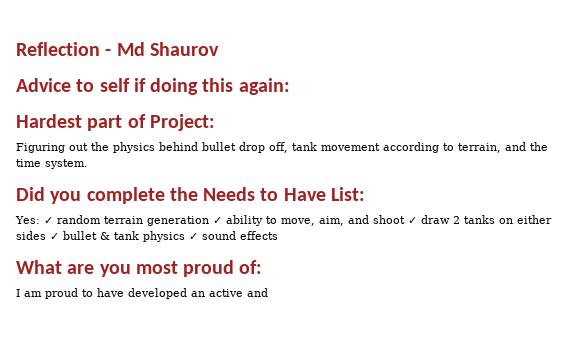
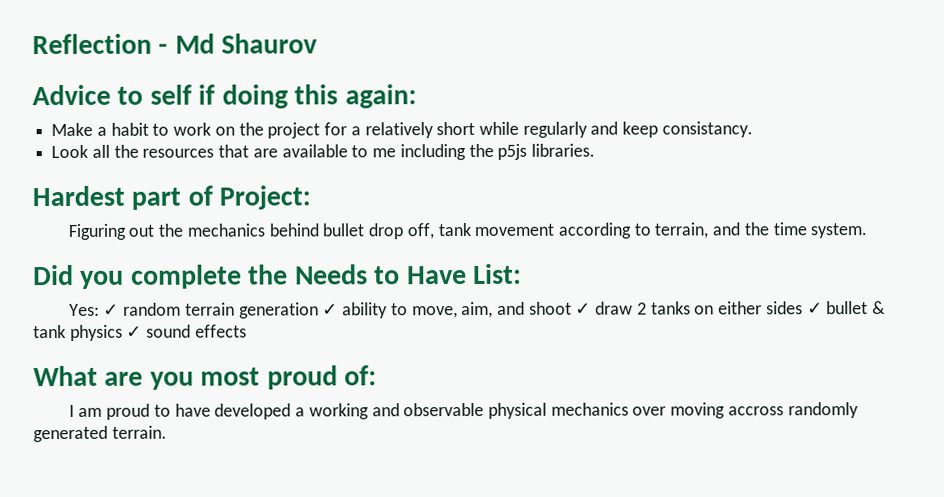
(290, 86) none -> [51,121,753,139] [51,143,595,161] // Make a habit to work on the project for a relatively short while regularly and keep consistancy. // Look all the resources that are available to me including the p5js libraries.
[113,142,155,153] physics -> [186,223,265,237] mechanics
[191,288,268,297] an active and -> [295,402,859,420] [33,425,167,443] a working and observable physical mechanics over moving accross randomly generated terrain.

